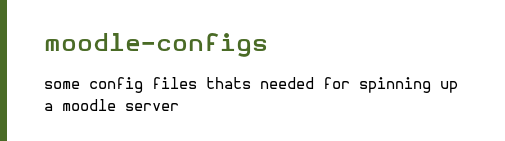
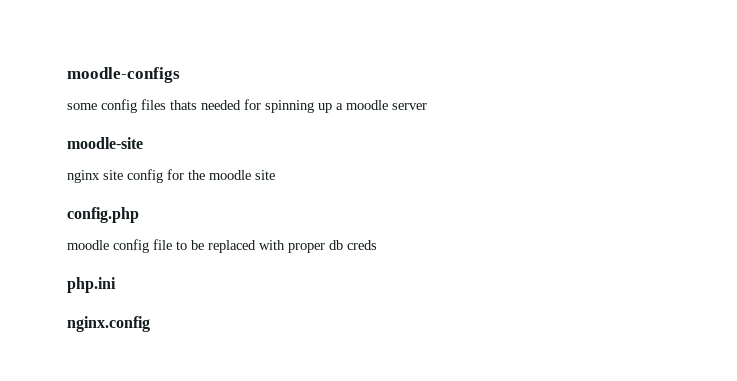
(179, 107) none -> [67,137,143,149] [67,169,275,183] [67,207,139,223] [67,239,377,253] [67,277,116,293] [67,316,150,332] // moodle-site // nginx site config for the moodle site // config.php // moodle config file to be replaced with proper db creds // php.ini // nginx.config

